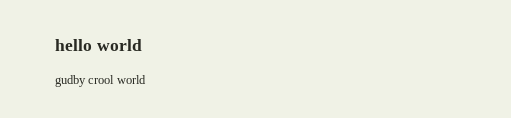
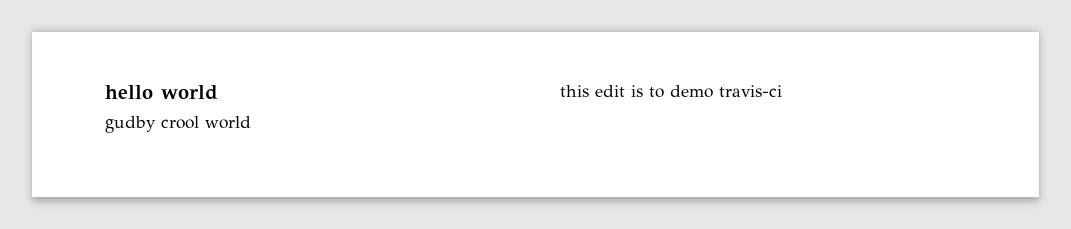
(146, 79) none -> [560,85,782,98] // this edit is to demo travis-ci

